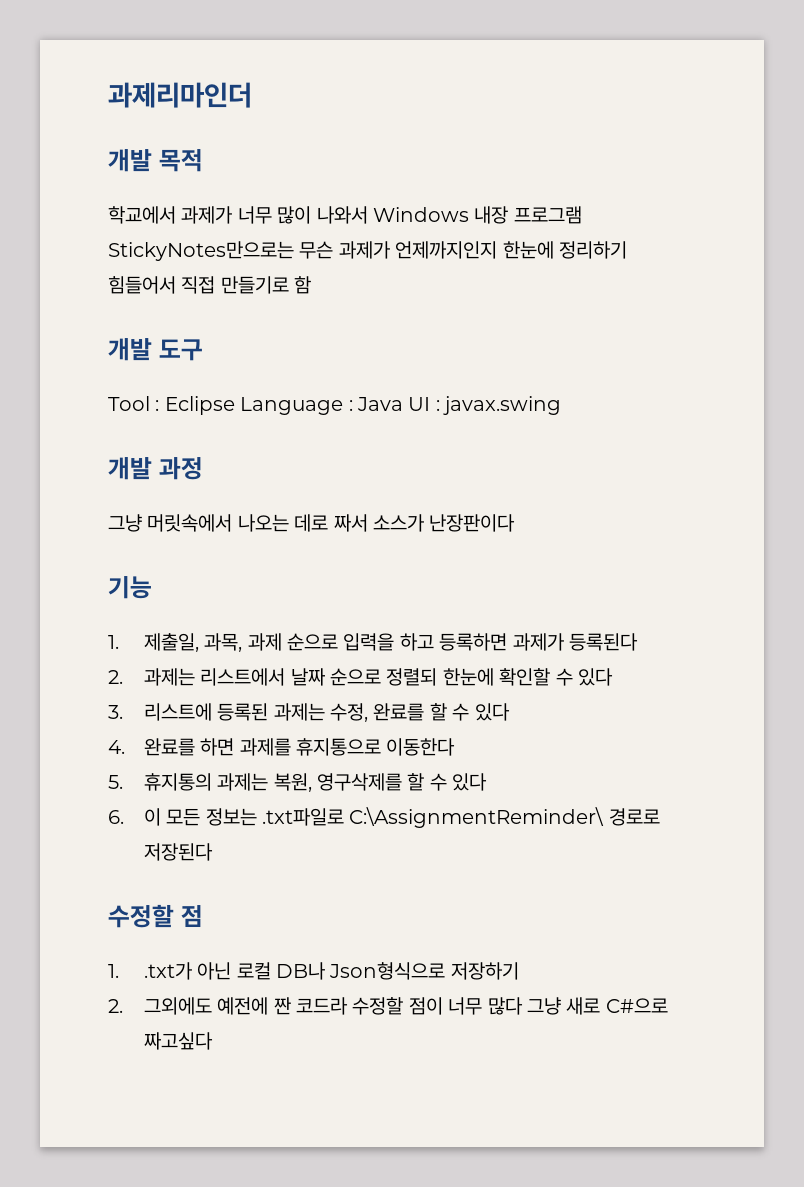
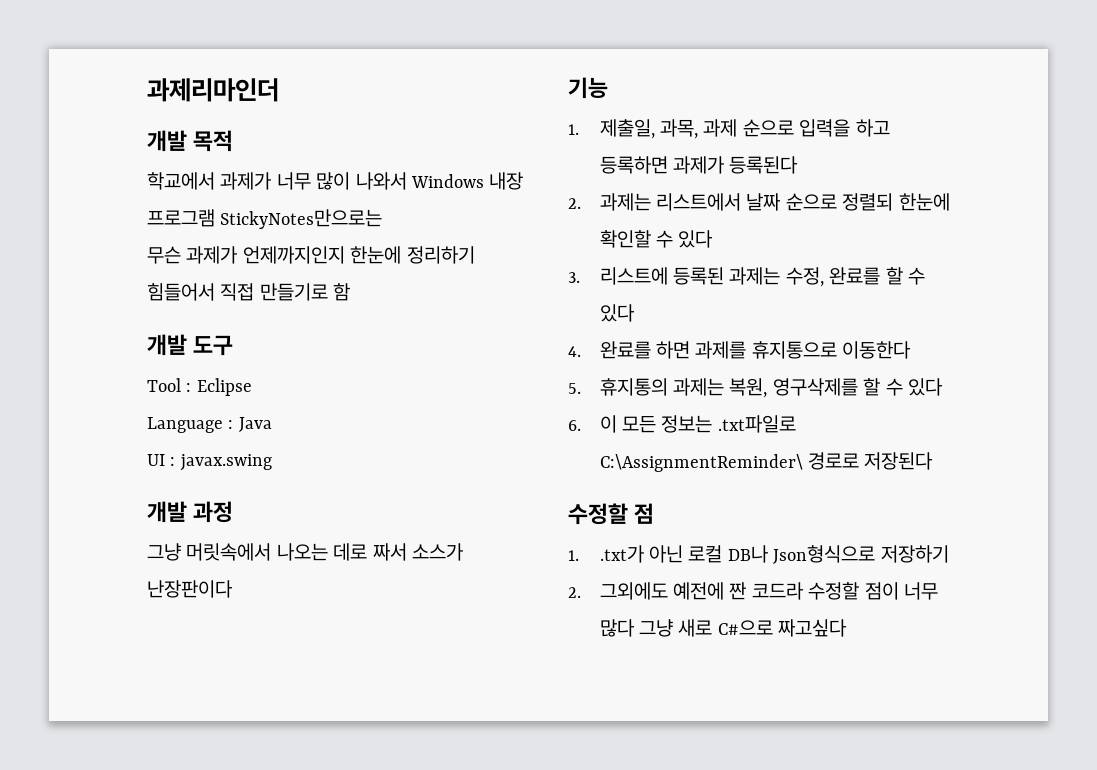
(294, 251) none -> (383, 219) //
(235, 405) none -> (252, 387) //
(403, 404) none -> (272, 424) //

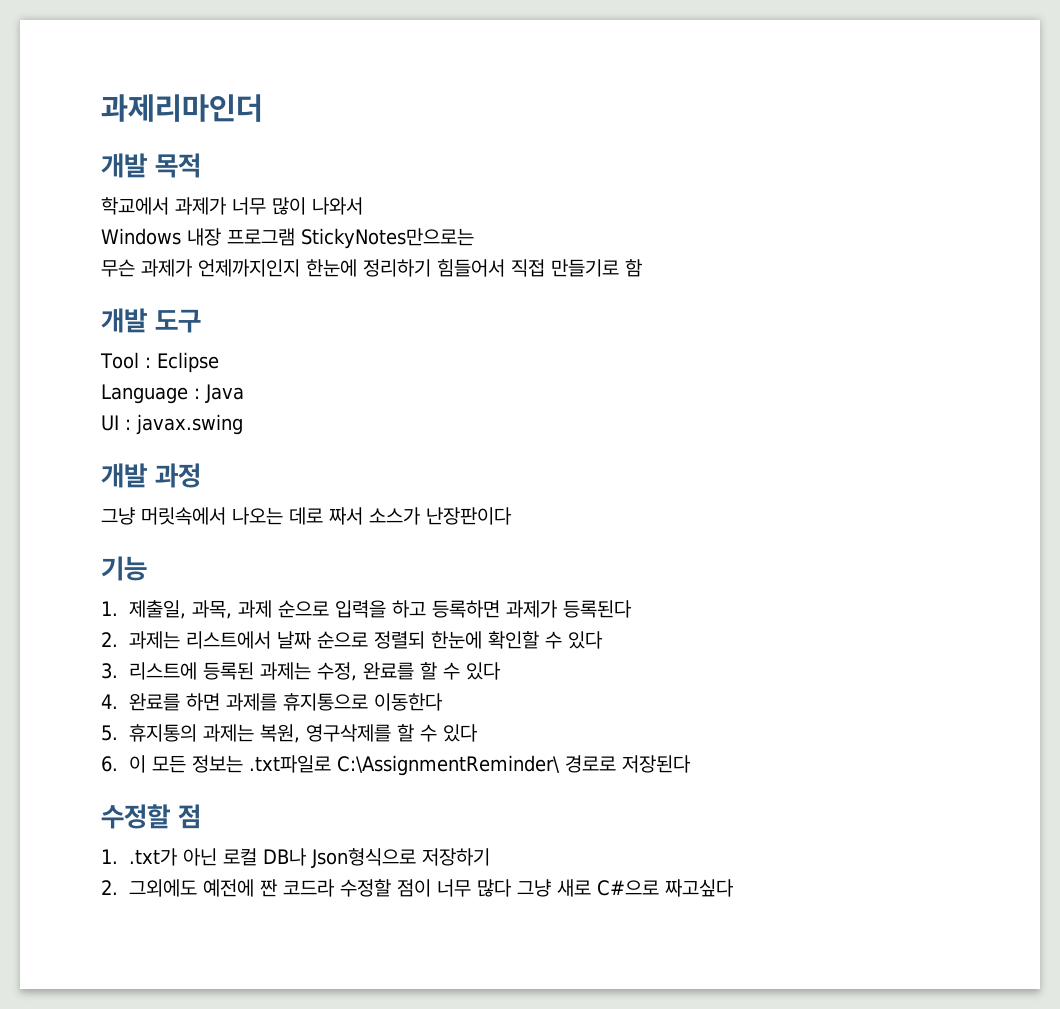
(407, 181) none -> (363, 206) //

